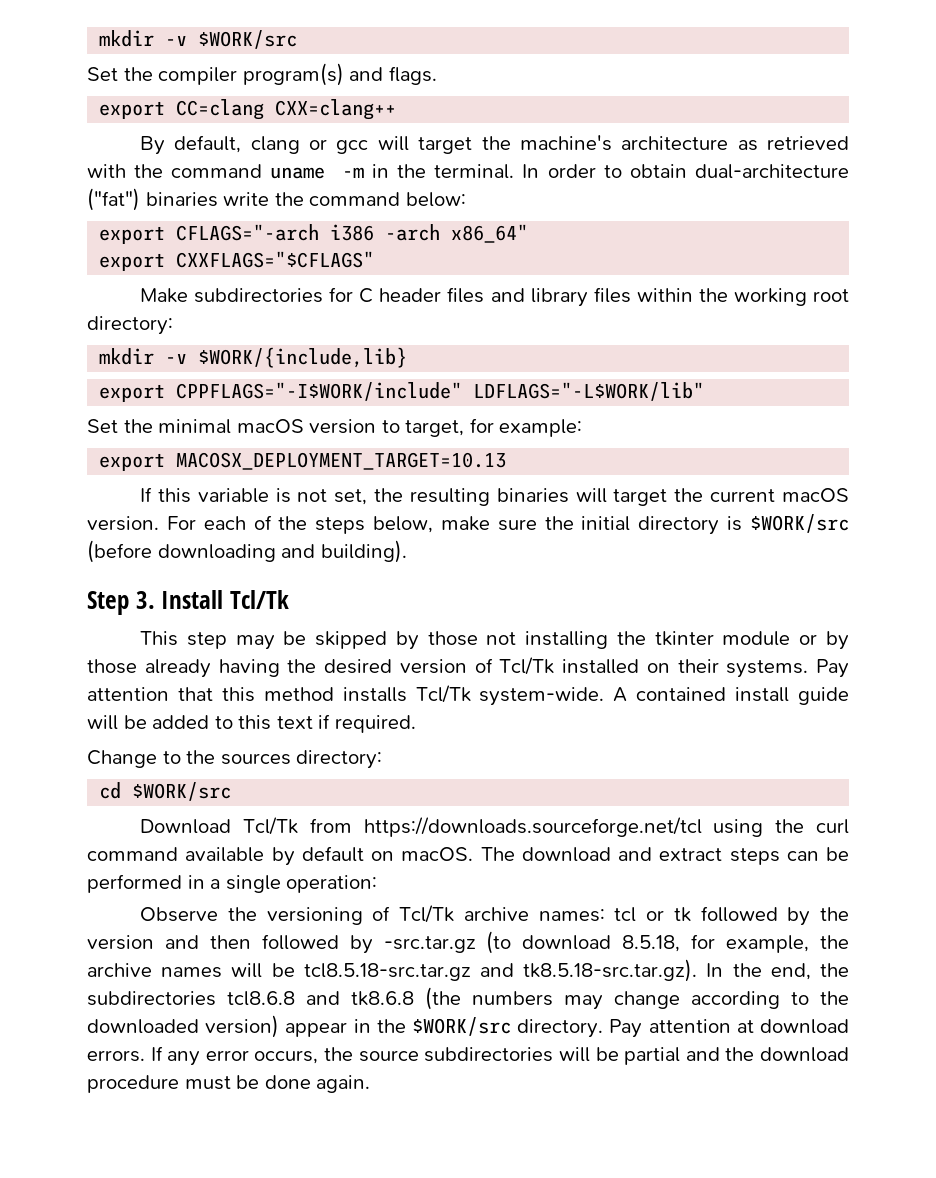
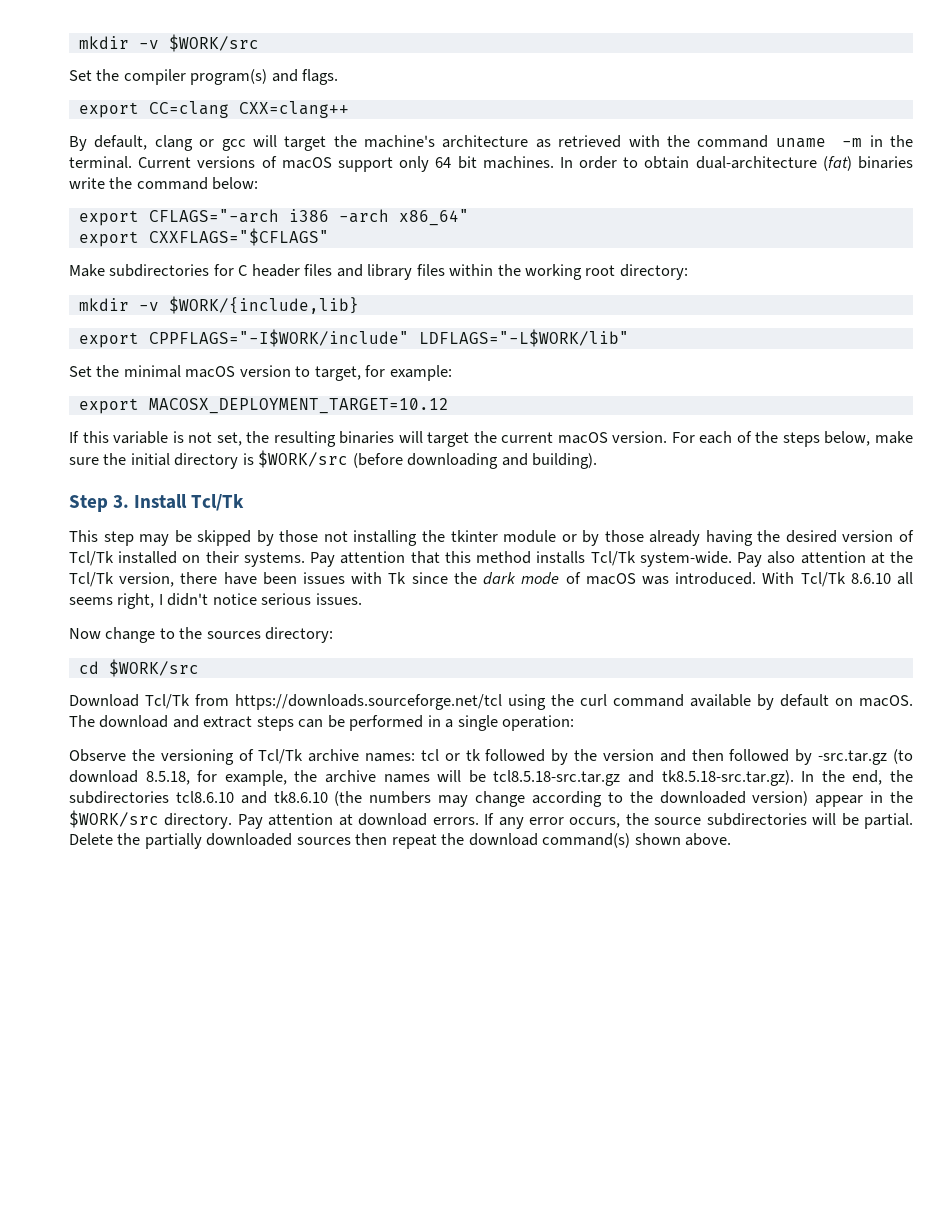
(515, 171) none -> [138,156,554,172] Current versions of macOS support only 64 bit machines.
[87,188,140,211] ("fat") -> [822,156,852,171] (fat)
[176,452,507,470] MACOSX_DEPLOYMENT_TARGET=10.13 -> [148,398,449,414] MACOSX_DEPLOYMENT_TARGET=10.12
[613,687,849,705] [87,714,416,733] [87,750,157,768] A contained install guide will be added to this text if required. // Change -> [737,551,914,567] [69,572,914,587] [69,593,362,609] [69,627,156,643] Pay also attention at the Tcl/Tk version, there have been issues with Tk since the dark mode of macOS was introduced. With Tcl/Tk 8.6.10 all seems right, I didn't notice serious issues. // Now change
[227,991,414,1006] tcl8.6.8 and tk8.6.8 -> [175,791,328,804] tcl8.6.10 and tk8.6.10
[624,1047,850,1065] [87,1075,371,1093] partial and the download procedure must be done again. -> [864,813,913,829] [69,833,732,849] partial. Delete the partially downloaded sources then repeat the download command(s) shown above.

